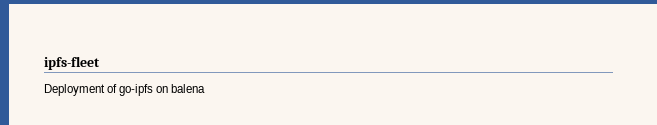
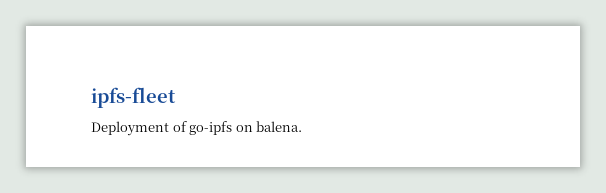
[171,84,206,93] balena -> [256,121,303,132] balena.

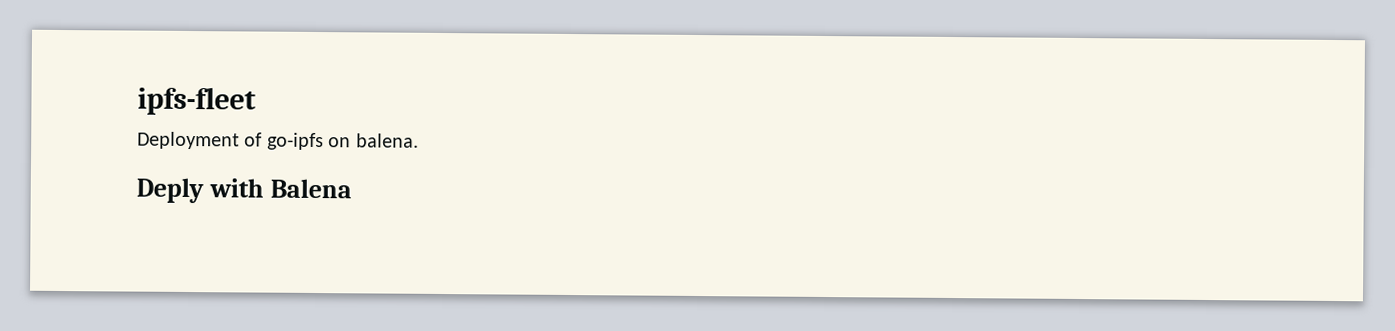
(303, 126) none -> [136,177,352,204] // Deply with Balena

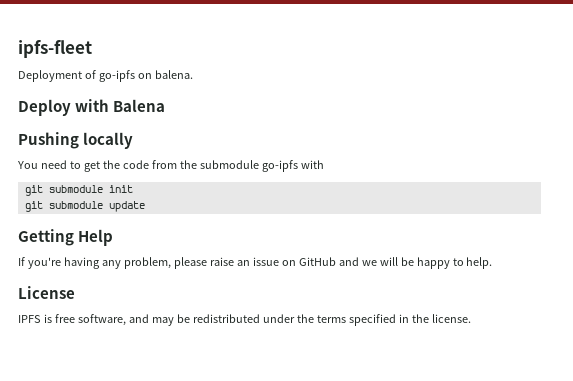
[136,177,204,204] Deply -> [18,99,71,116] Deploy
(352, 188) none -> [18,132,134,149] [17,160,324,172] [24,185,133,196] [24,201,145,212] [18,229,114,246] [18,257,493,269] [18,286,75,299] [18,314,471,326] // Pushing locally // You need to get the code from the submodule go-ipfs with // git submodule init // git submodule update // Getting Help // If you're having any problem, please raise an issue on GitHub and we will be happy to help. // License // IPFS is free software, and may be redistributed under the terms specified in the license.

